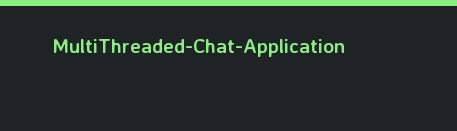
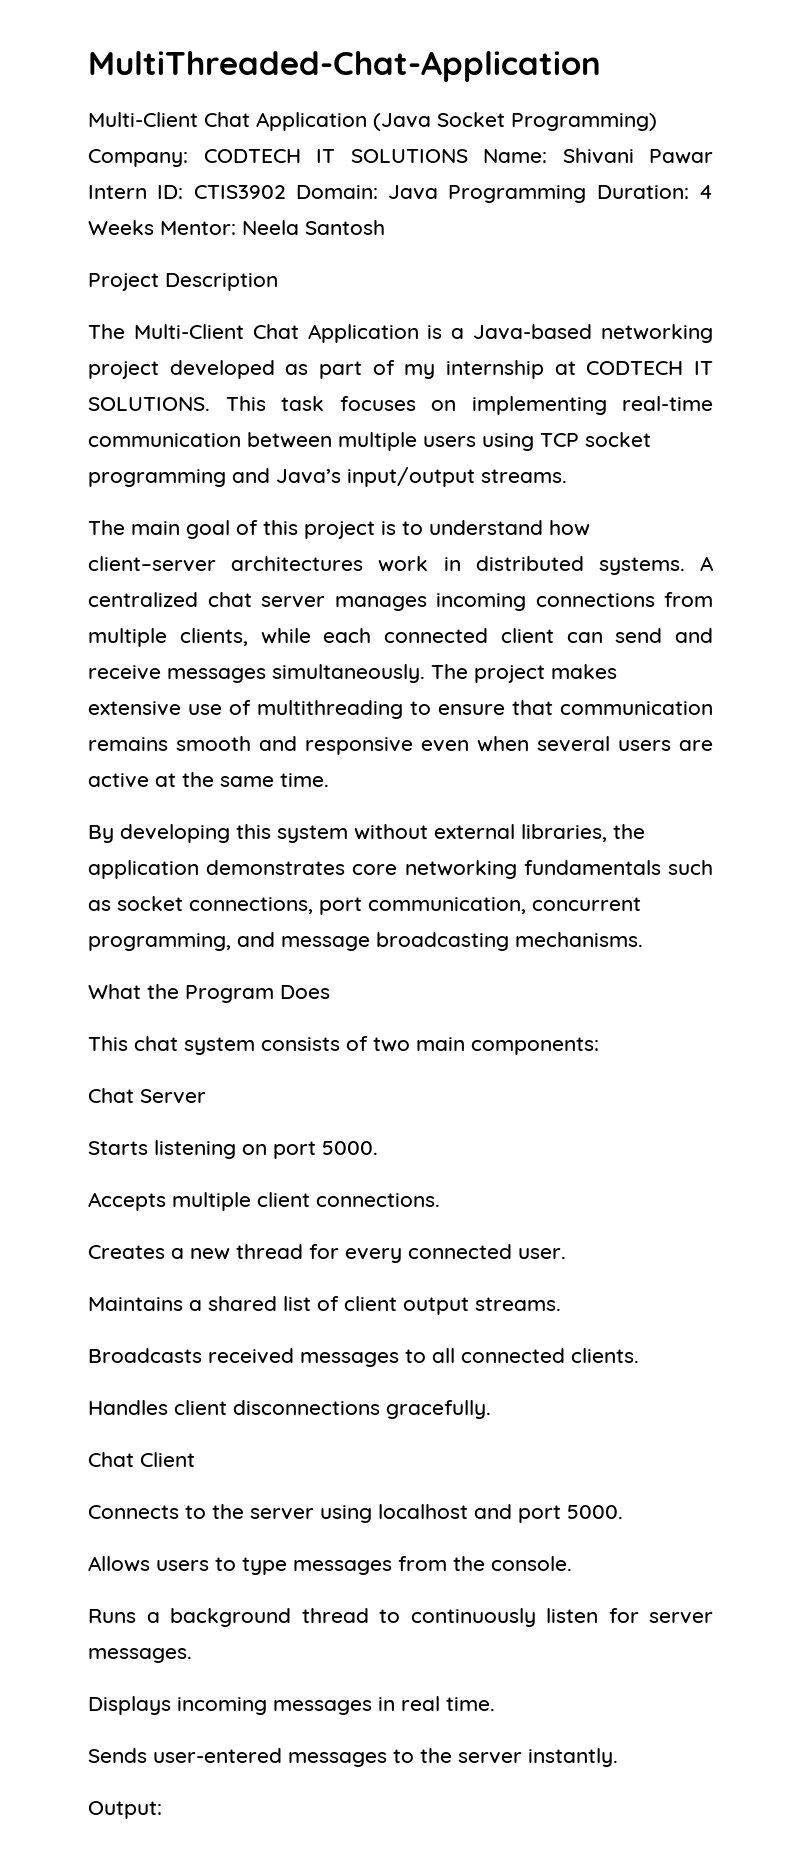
(345, 48) none -> [88,112,657,131] [88,148,713,167] [88,185,713,203] [88,220,385,235] [88,273,278,291] [88,324,713,343] [88,360,714,379] [88,396,713,415] [88,432,651,451] [88,467,567,487] [88,520,590,539] [88,556,714,575] [88,592,713,611] [88,628,713,647] [88,664,617,683] [88,700,713,719] [88,736,713,755] [88,772,329,788] [88,824,645,843] [88,860,713,879] [88,896,641,915] [88,932,643,951] [88,984,330,1003] [88,1036,599,1055] [88,1088,206,1104] [88,1140,378,1159] [88,1192,440,1211] [88,1244,566,1263] [88,1296,561,1315] [88,1348,639,1367] [88,1400,491,1419] [88,1452,195,1467] [88,1504,623,1523] [88,1556,572,1575] [88,1608,713,1627] [88,1648,192,1663] [88,1696,495,1715] [88,1748,618,1767] [88,1801,162,1819] // Multi-Client Chat Application (Java Socket Programming) Company: CODTECH IT SOLUTIONS Name: Shivani Pawar Intern ID: CTIS3902 Domain: Java Programming Duration: 4 Weeks Mentor: Neela Santosh // Project Description // The Multi-Client Chat Application is a Java-based networking project developed as part of my internship at CODTECH IT SOLUTIONS. This task focuses on implementing real-time communication between multiple users using TCP socket programming and Java’s input/output streams. // The main goal of this project is to understand how client–server architectures work in distributed systems. A centralized chat server manages incoming connections from multiple clients, while each connected client can send and receive messages simultaneously. The project makes extensive use of multithreading to ensure that communication remains smooth and responsive even when several users are active at the same time. // By developing this system without external libraries, the application demonstrates core networking fundamentals such as socket connections, port communication, concurrent programming, and message broadcasting mechanisms. // What the Program Does // This chat system consists of two main components: // Chat Server // Starts listening on port 5000. // Accepts multiple client connections. // Creates a new thread for every connected user. // Maintains a shared list of client output streams. // Broadcasts received messages to all connected clients. // Handles client disconnections gracefully. // Chat Client // Connects to the server using localhost and port 5000. // Allows users to type messages from the console. // Runs a background thread to continuously listen for server messages. // Displays incoming messages in real time. // Sends user-entered messages to the server instantly. // Output:

